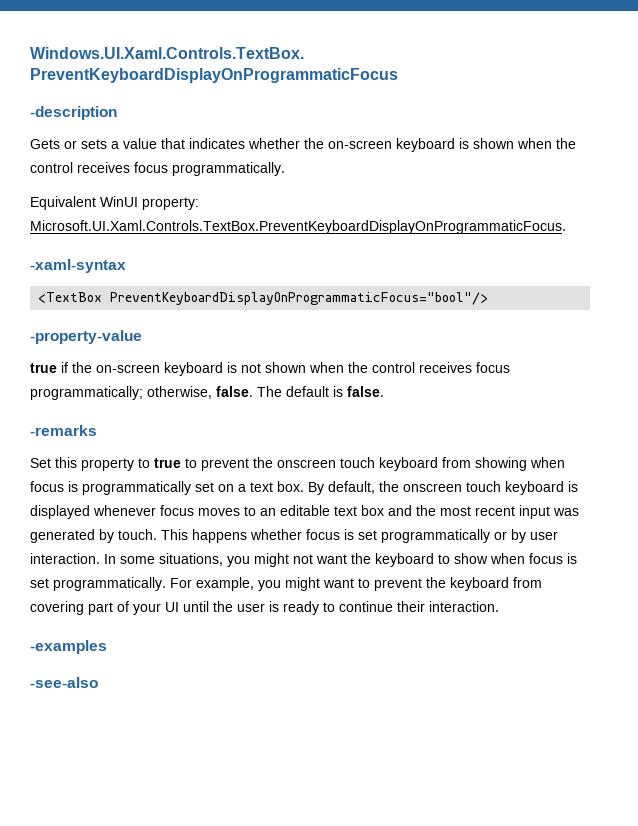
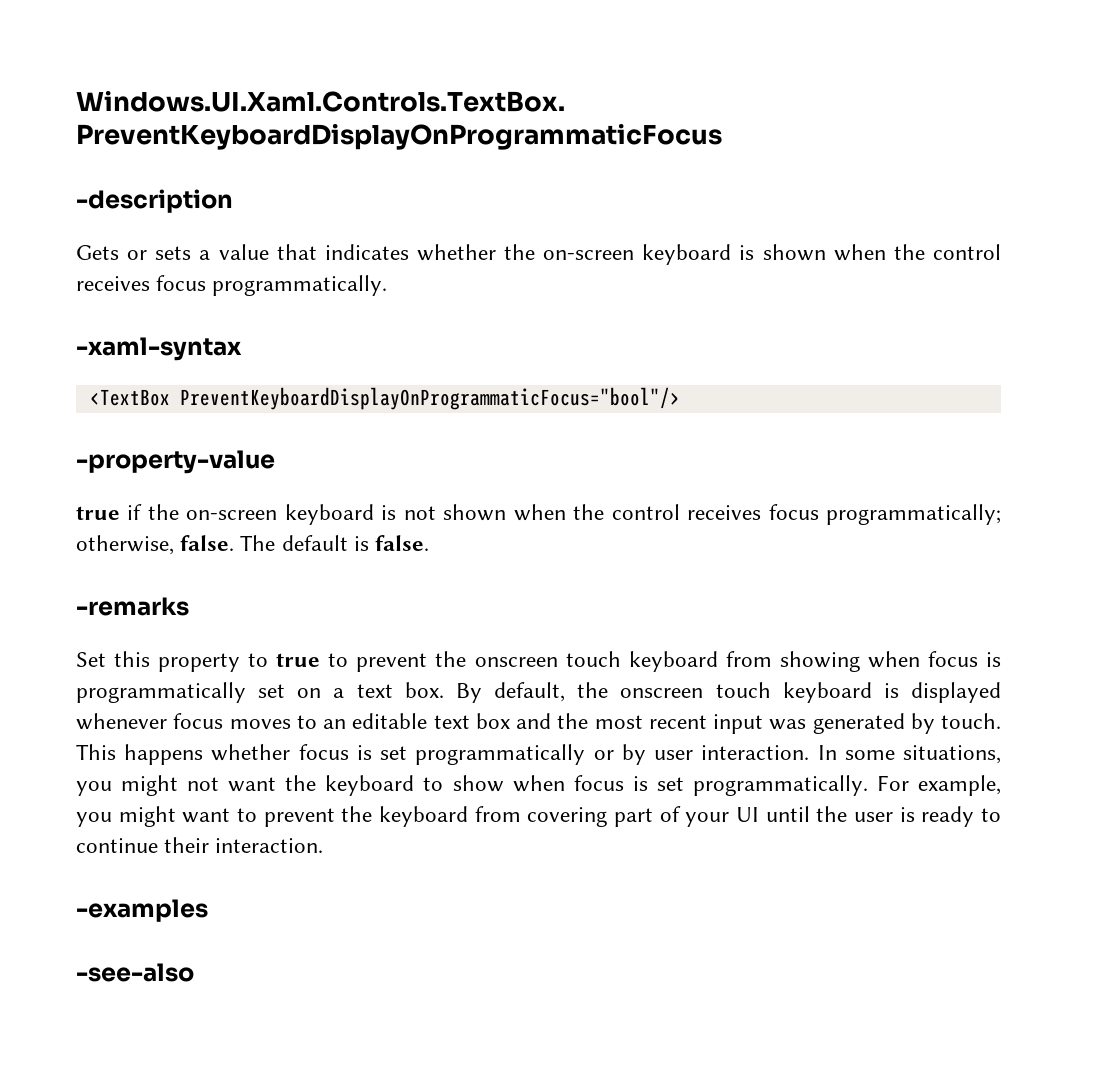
[30,196,199,210] [30,220,566,234] // Equivalent WinUI property: Microsoft.UI.Xaml.Controls.TextBox.PreventKeyboardDisplayOnProgrammaticFocus. -> (388, 285) none

